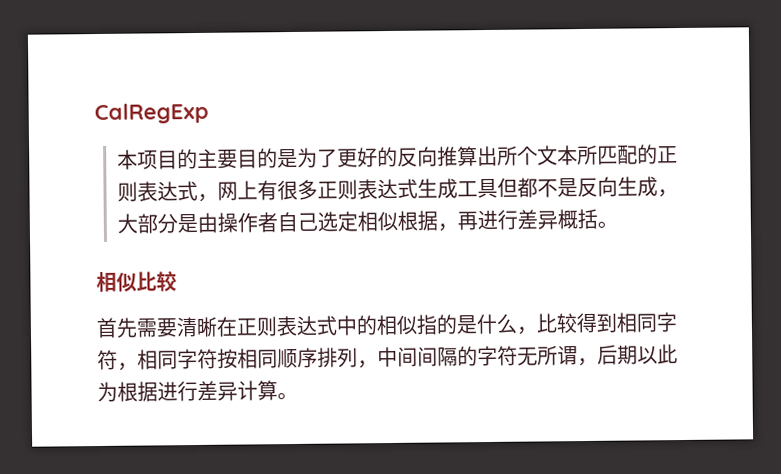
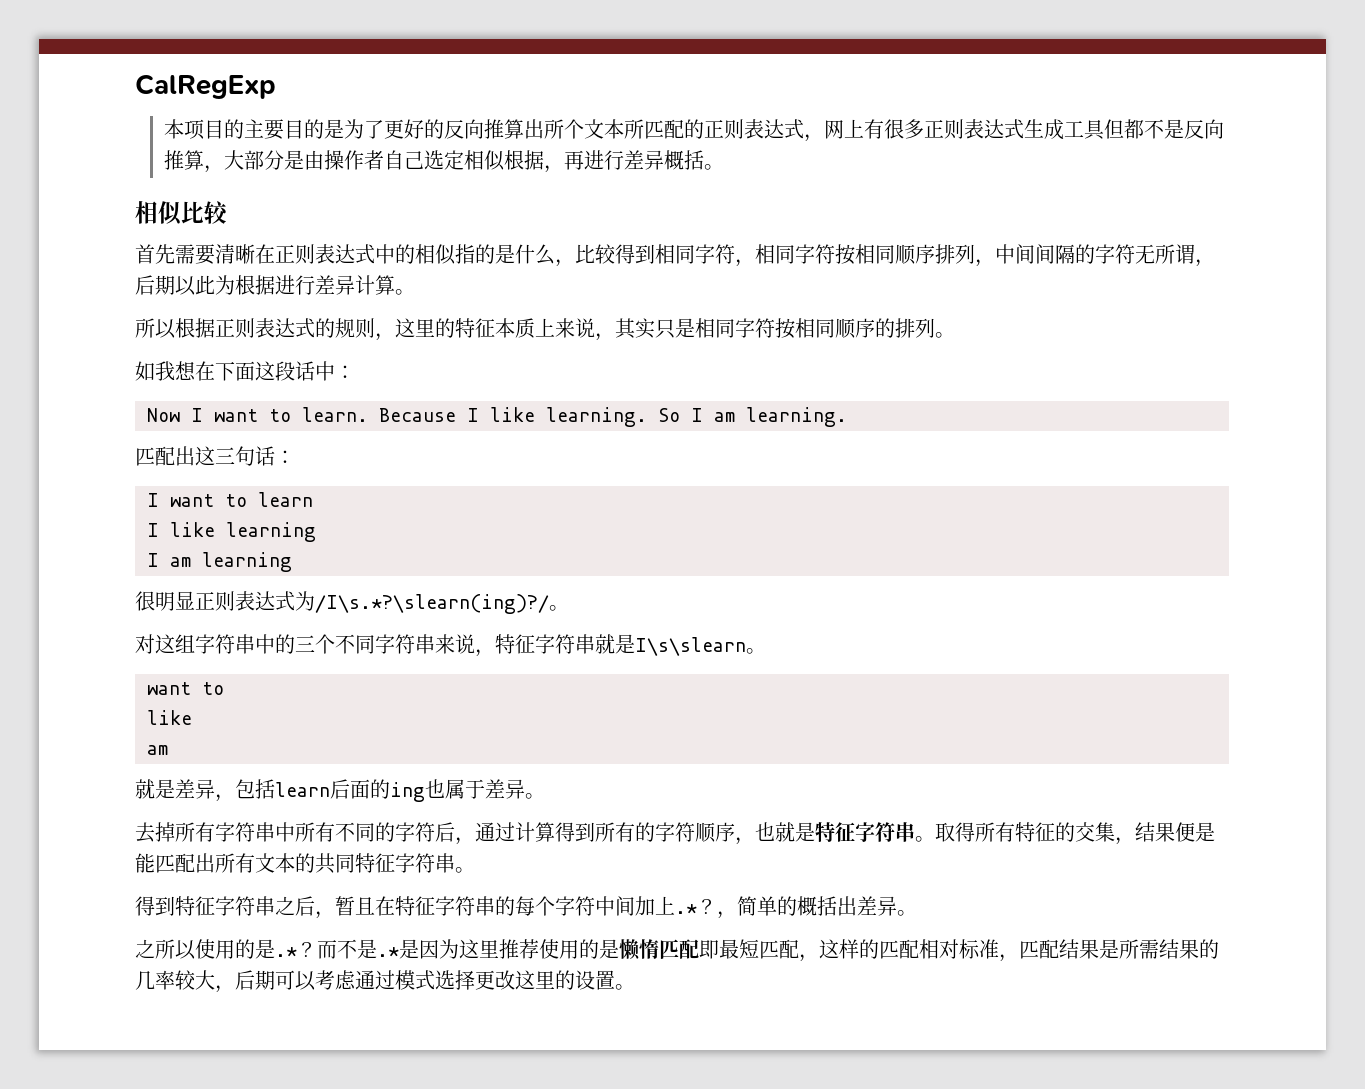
[617,176,659,197] 生成 -> [163,150,204,170] 推算
(298, 396) none -> [135,318,955,341] [135,361,355,381] [147,407,847,427] [135,446,295,466] [147,492,313,507] [147,522,316,542] [147,552,292,572] [135,591,569,614] [135,634,766,657] [147,682,224,695] [147,710,192,725] [147,745,168,755] [135,779,545,802] [135,822,1215,845] [135,853,475,874] [135,896,917,919] [135,939,1219,962] [135,970,635,993] // 所以根据正则表达式的规则，这里的特征本质上来说，其实只是相同字符按相同顺序的排列。 // 如我想在下面这段话中： // Now I want to learn. Because I like learning. So I am learning. // 匹配出这三句话： // I want to learn // I like learning // I am learning // 很明显正则表达式为/I\s.*?\slearn(ing)?/。 // 对这组字符串中的三个不同字符串来说，特征字符串就是I\s\slearn。 // want to // like // am // 就是差异，包括learn后面的ing也属于差异。 // 去掉所有字符串中所有不同的字符后，通过计算得到所有的字符顺序，也就是特征字符串。取得所有特征的交集，结果便是能匹配出所有文本的共同特征字符串。 // 得到特征字符串之后，暂且在特征字符串的每个字符中间加上.*？，简单的概括出差异。 // 之所以使用的是.*？而不是.*是因为这里推荐使用的是懒惰匹配即最短匹配，这样的匹配相对标准，匹配结果是所需结果的几率较大，后期可以考虑通过模式选择更改这里的设置。

